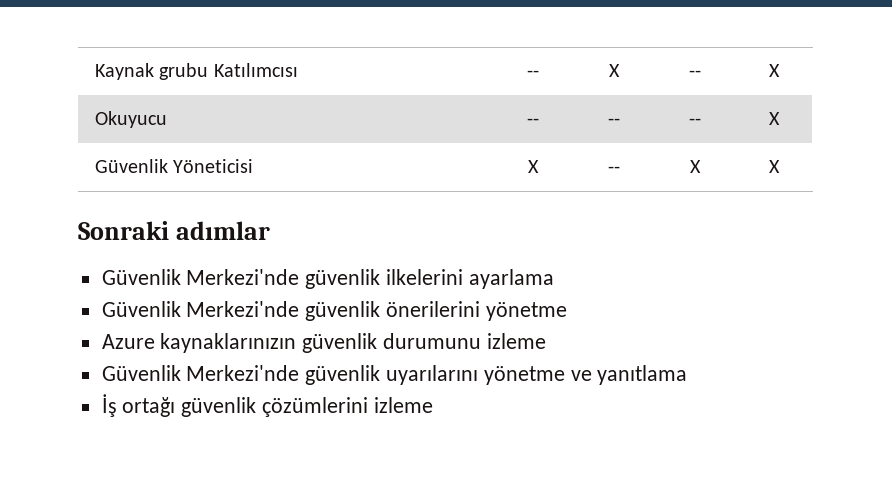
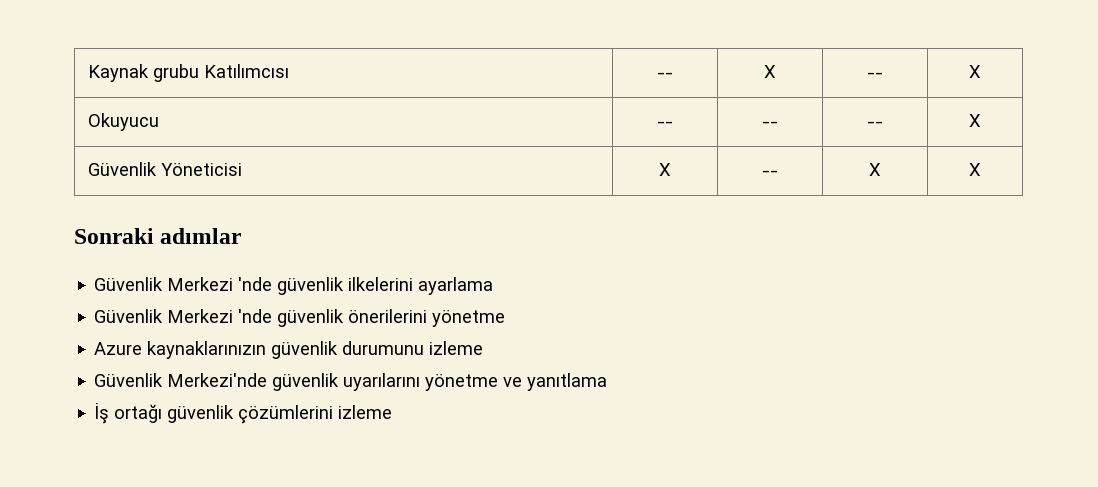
[186,269,300,285] Merkezi'nde -> [167,277,273,291] Merkezi 'nde
[186,301,300,317] Merkezi'nde -> [167,309,273,323] Merkezi 'nde

